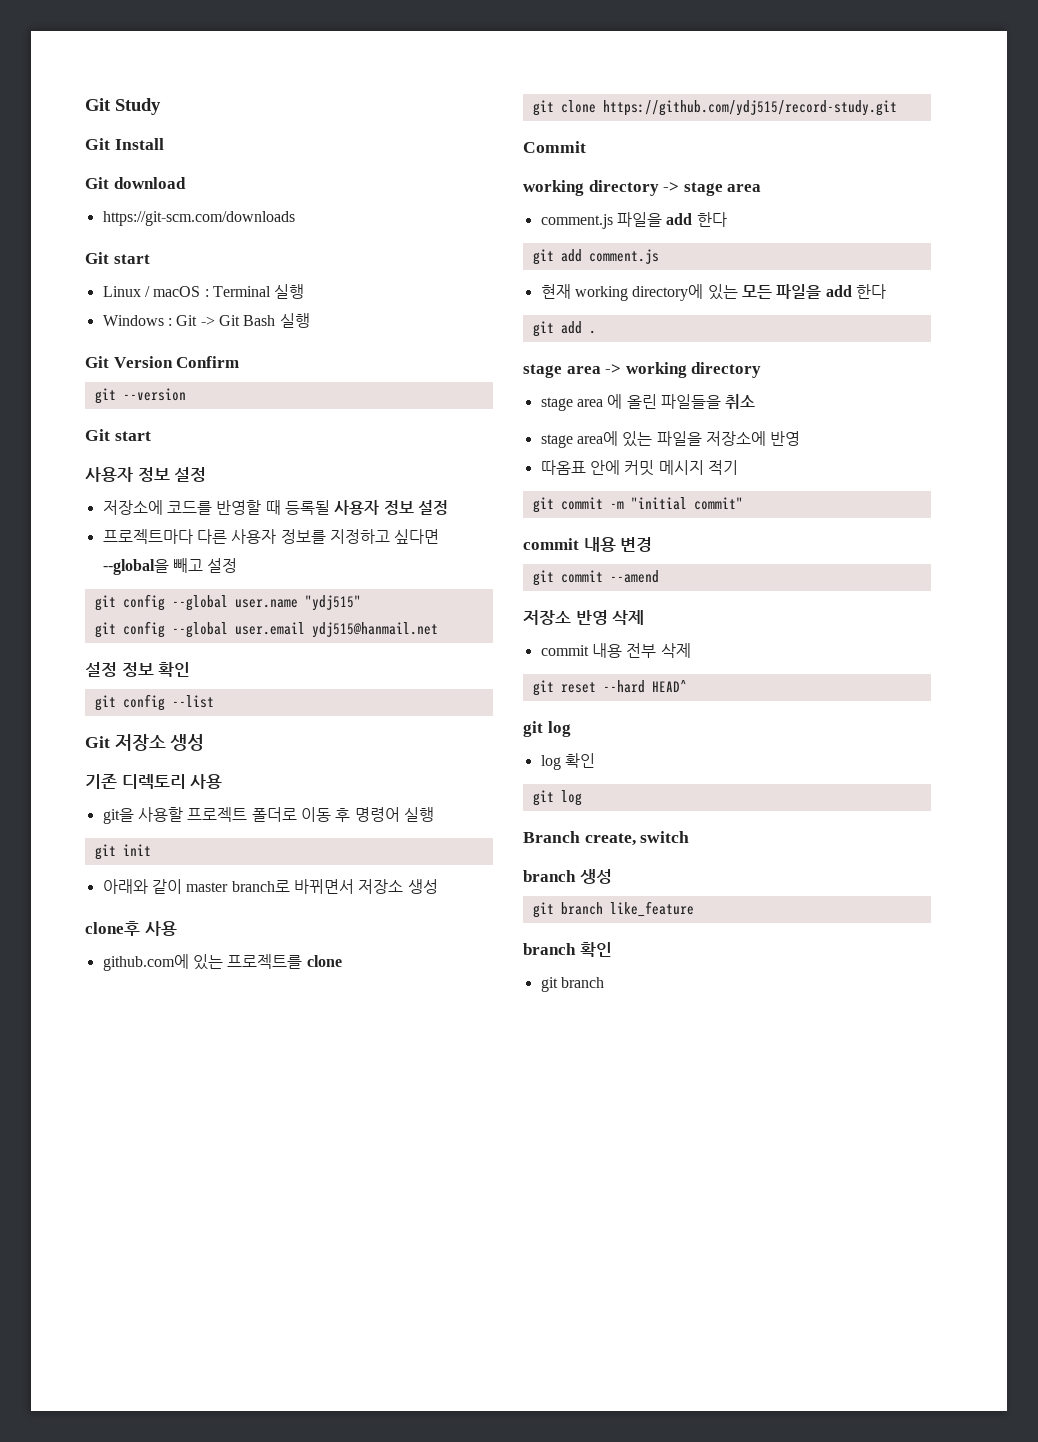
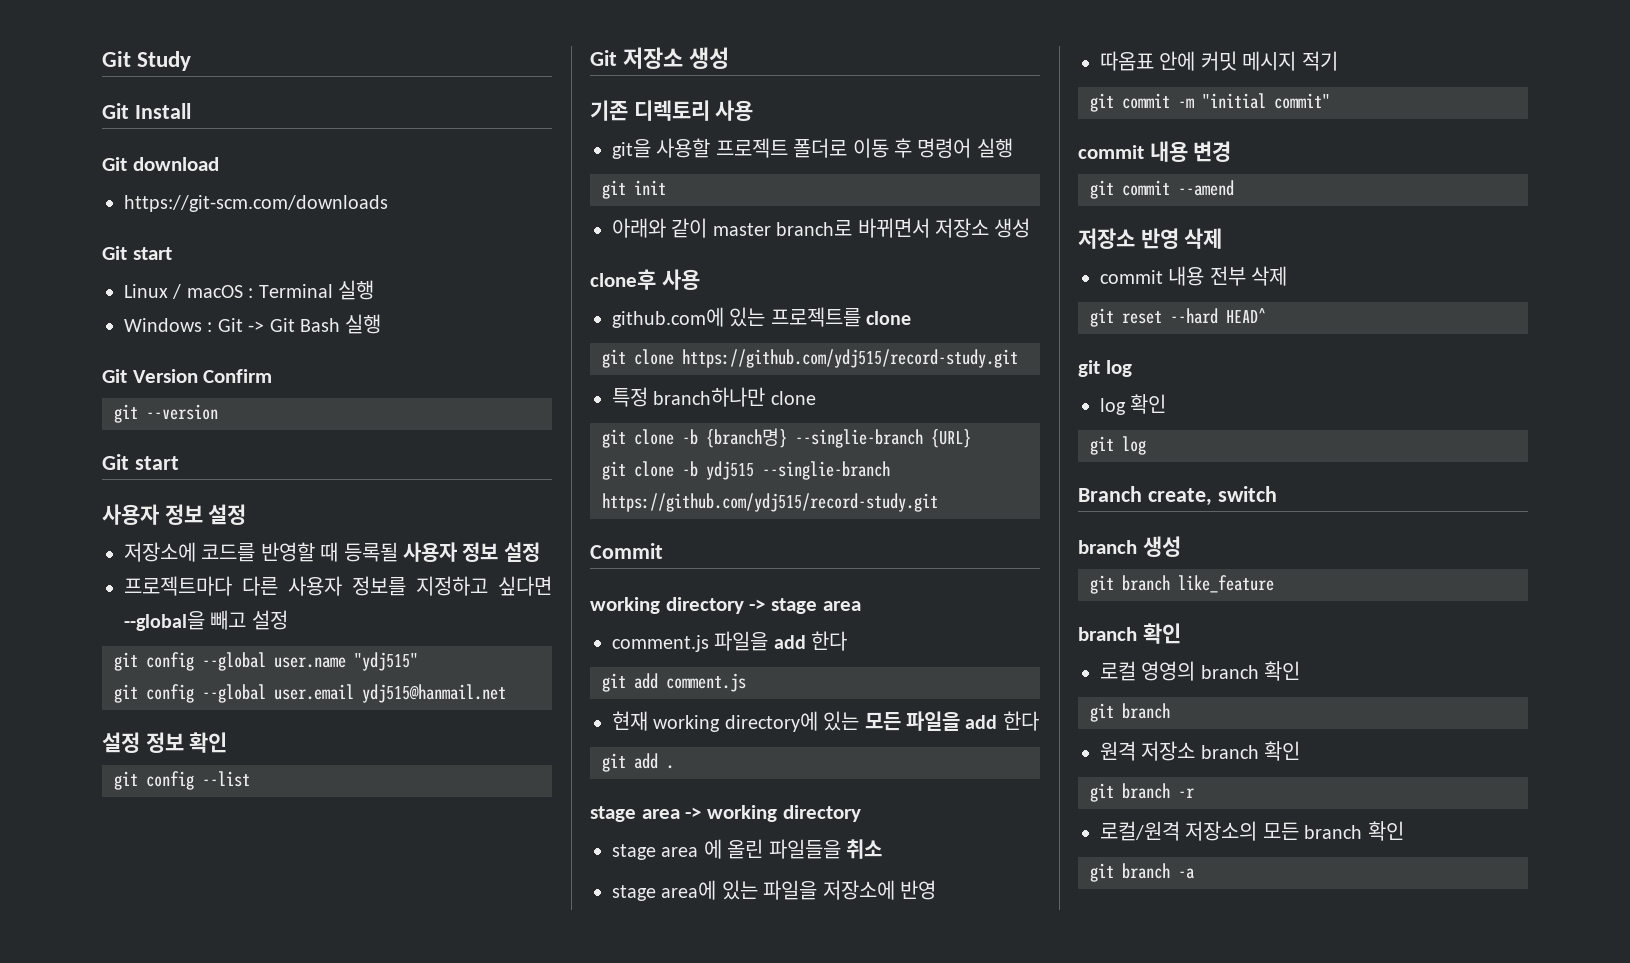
(897, 108) none -> [612,387,816,407] [602,428,971,448] [602,461,890,480] [602,493,938,512] // 특정 branch하나만 clone // git clone -b {branch명} --singlie-branch {URL} // git clone -b ydj515 --singlie-branch https://github.com/ydj515/record-study.git
[540,977,604,992] git branch -> [1100,661,1301,681] [1090,703,1170,722] [1100,741,1301,761] [1090,783,1194,802] [1100,821,1404,841] [1090,863,1194,882] 로컬 영영의 branch 확인 // git branch // 원격 저장소 branch 확인 // git branch -r // 로컬/원격 저장소의 모든 branch 확인 // git branch -a

